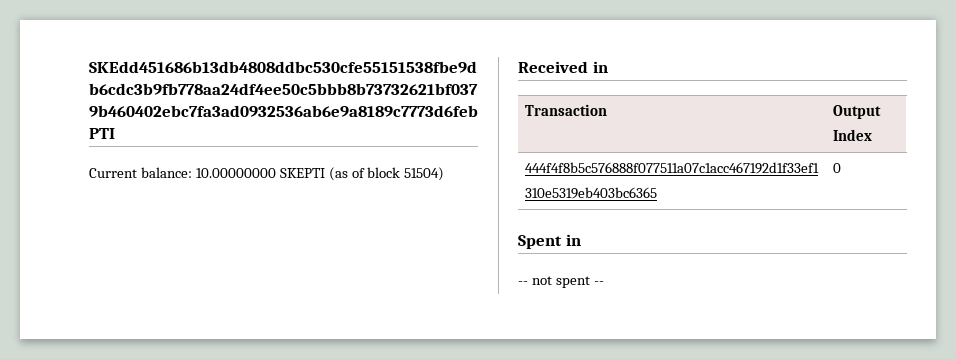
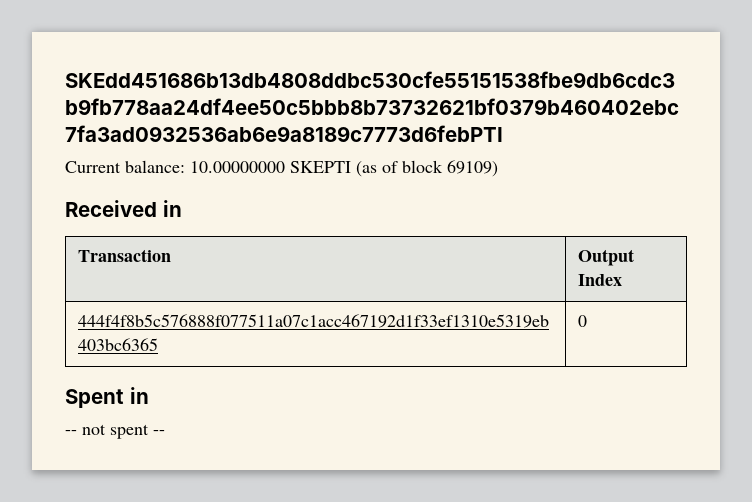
[404,167,445,181] 51504) -> [447,160,498,177] 69109)

